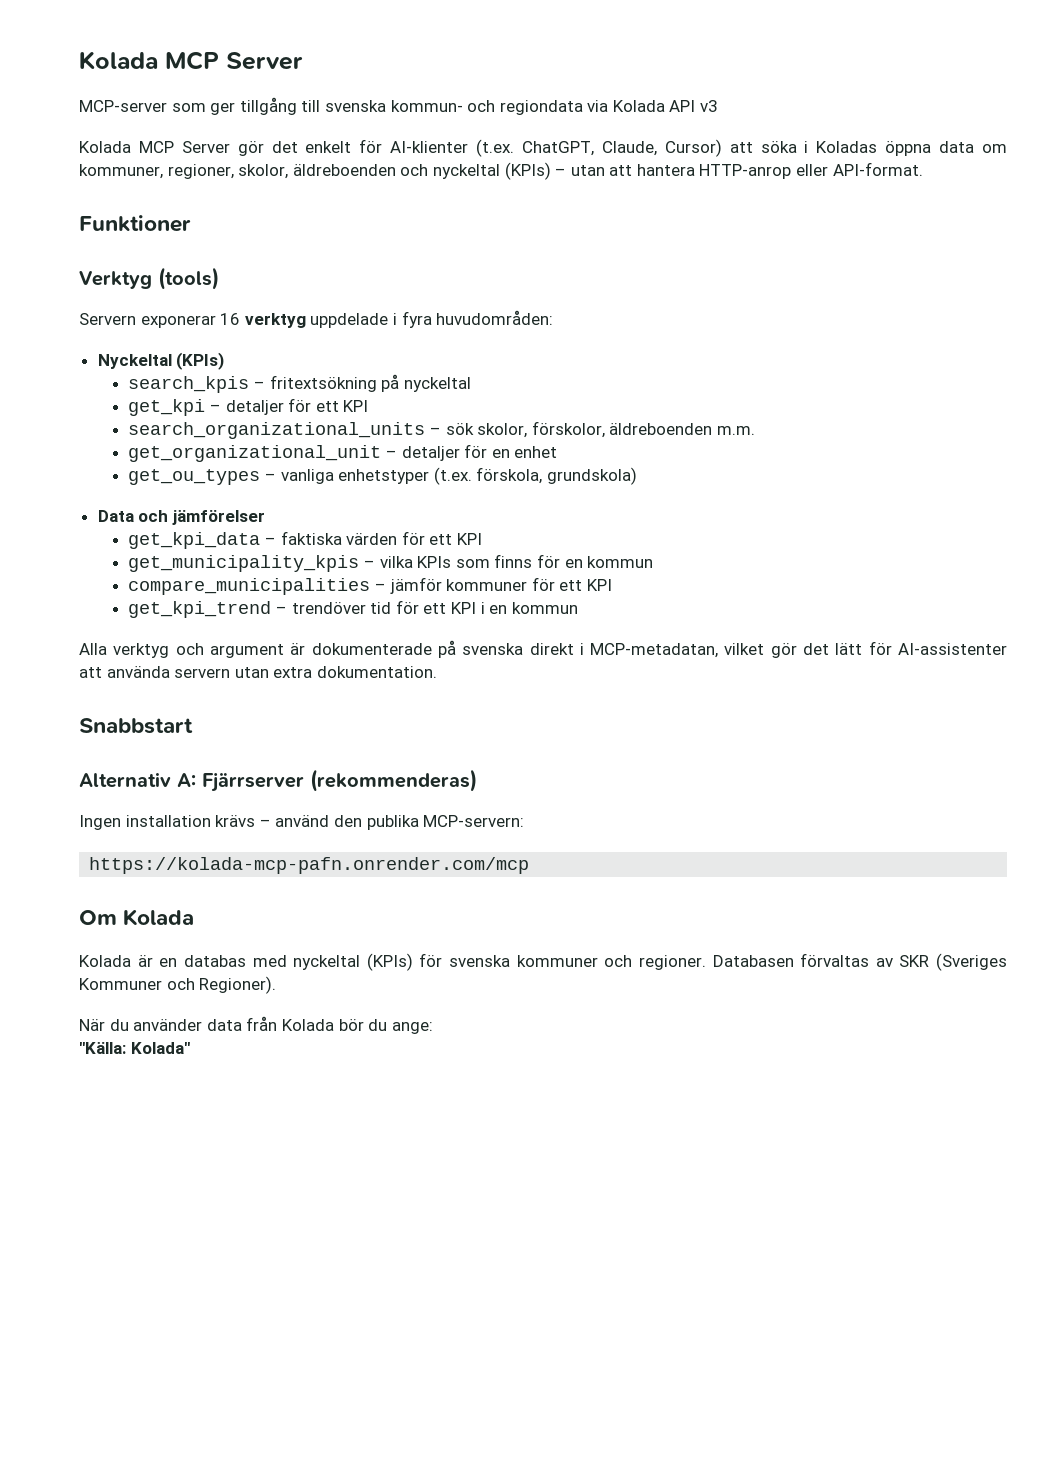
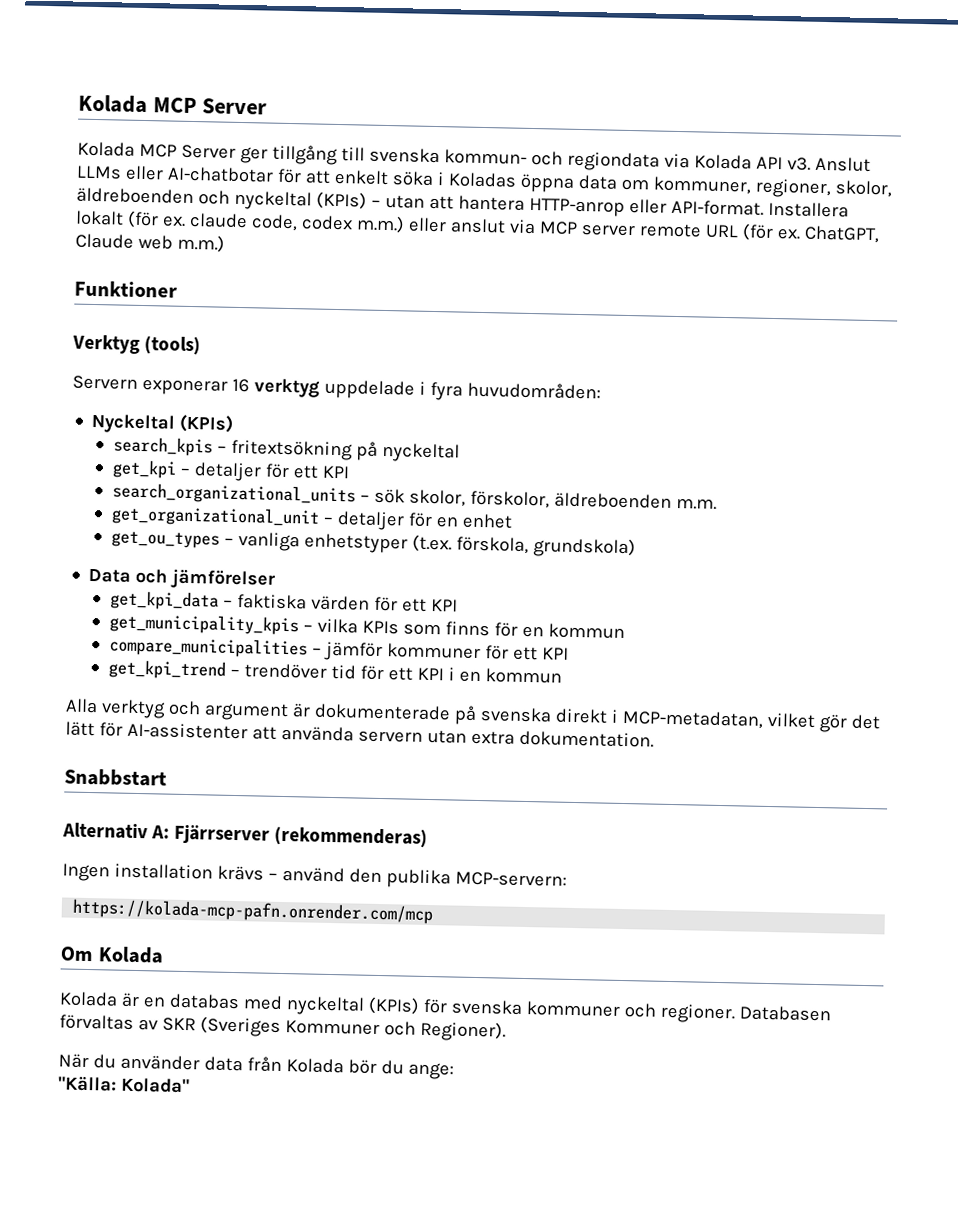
[79,100,206,112] MCP-server som -> [77,141,236,159] Kolada MCP Server
[700,100,719,112] [79,139,753,157] v3 // Kolada MCP Server gör det enkelt för AI-klienter (t.ex. ChatGPT, Claude, Cursor) att -> [786,156,871,172] [76,165,389,186] v3. Anslut LLMs eller AI-chatbotar för att enkelt
(923, 169) none -> [767,201,849,218] [75,210,880,244] [75,233,225,253] Installera lokalt (för ex. claude code, codex m.m.) eller anslut via MCP server remote URL (för ex. ChatGPT, Claude web m.m.)

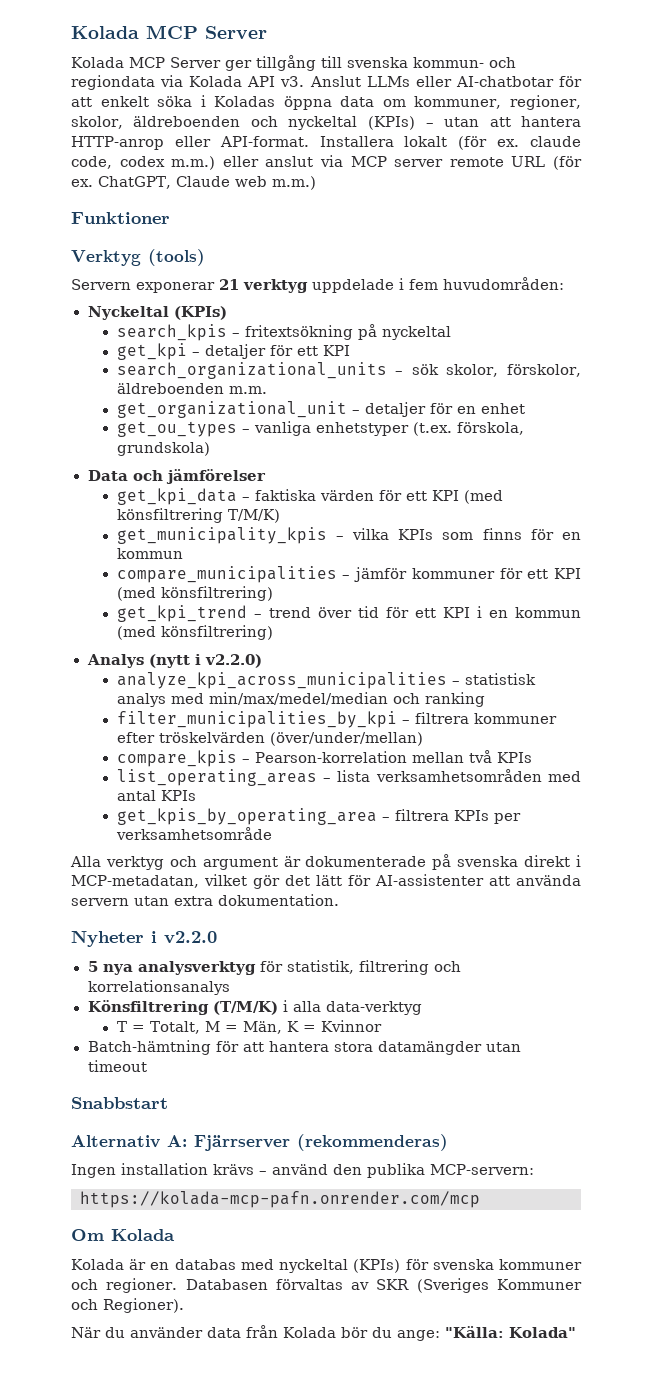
[231,378,250,393] 16 -> [219,279,239,290] 21
[429,381,463,401] fyra -> [409,279,438,290] fem
(458, 605) none -> [463,490,503,504] [116,508,280,523] (med könsfiltrering T/M/K)
(569, 653) none -> [116,586,273,601] (med könsfiltrering)
[243,663,327,679] trendöver -> [268,607,352,618] trend över
(562, 676) none -> [116,625,273,640] [86,654,262,668] [116,672,536,689] [116,692,485,707] [116,711,557,728] [116,732,423,746] [116,750,532,767] [116,769,581,786] [116,790,196,801] [116,808,521,825] [115,827,272,840] (med könsfiltrering) // Analys (nytt i v2.2.0) // analyze_kpi_across_municipalities – statistisk analys med min/max/medel/median och ranking // filter_municipalities_by_kpi – filtrera kommuner efter tröskelvärden (över/under/mellan) // compare_kpis – Pearson-korrelation mellan två KPIs // list_operating_areas – lista verksamhetsområden med antal KPIs // get_kpis_by_operating_area – filtrera KPIs per verksamhetsområde
(654, 739) none -> [71,930,217,947] [87,960,461,975] [87,980,230,995] [87,1000,422,1015] [116,1020,382,1034] [87,1040,521,1055] [87,1060,147,1072] // Nyheter i v2.2.0 // 5 nya analysverktyg för statistik, filtrering och korrelationsanalys // Könsfiltrering (T/M/K) i alla data-verktyg // T = Totalt, M = Män, K = Kvinnor // Batch-hämtning för att hantera stora datamängder utan timeout
(454, 1071) // -> (440, 1335) none

